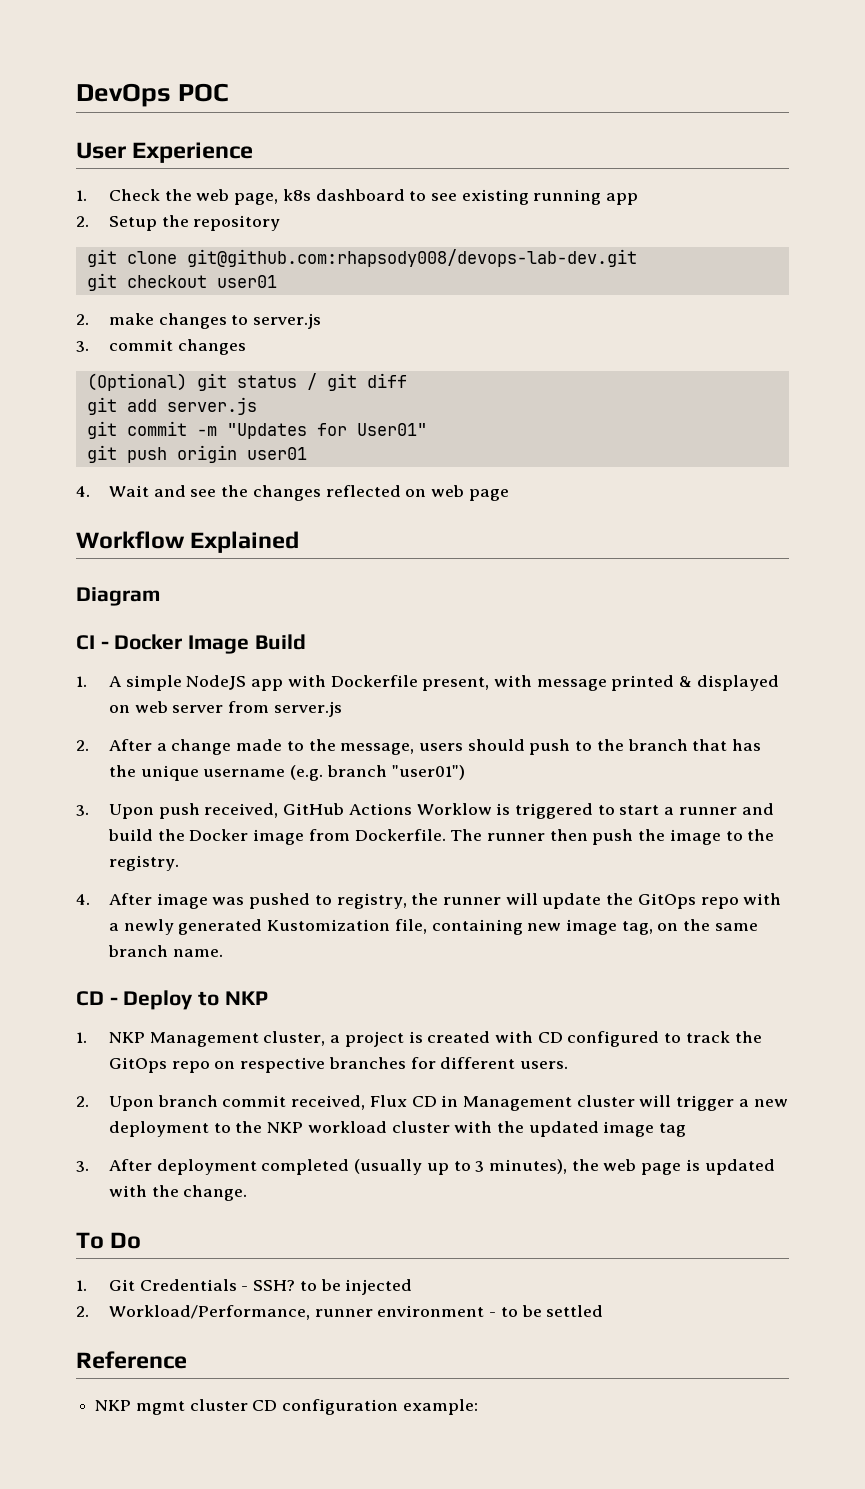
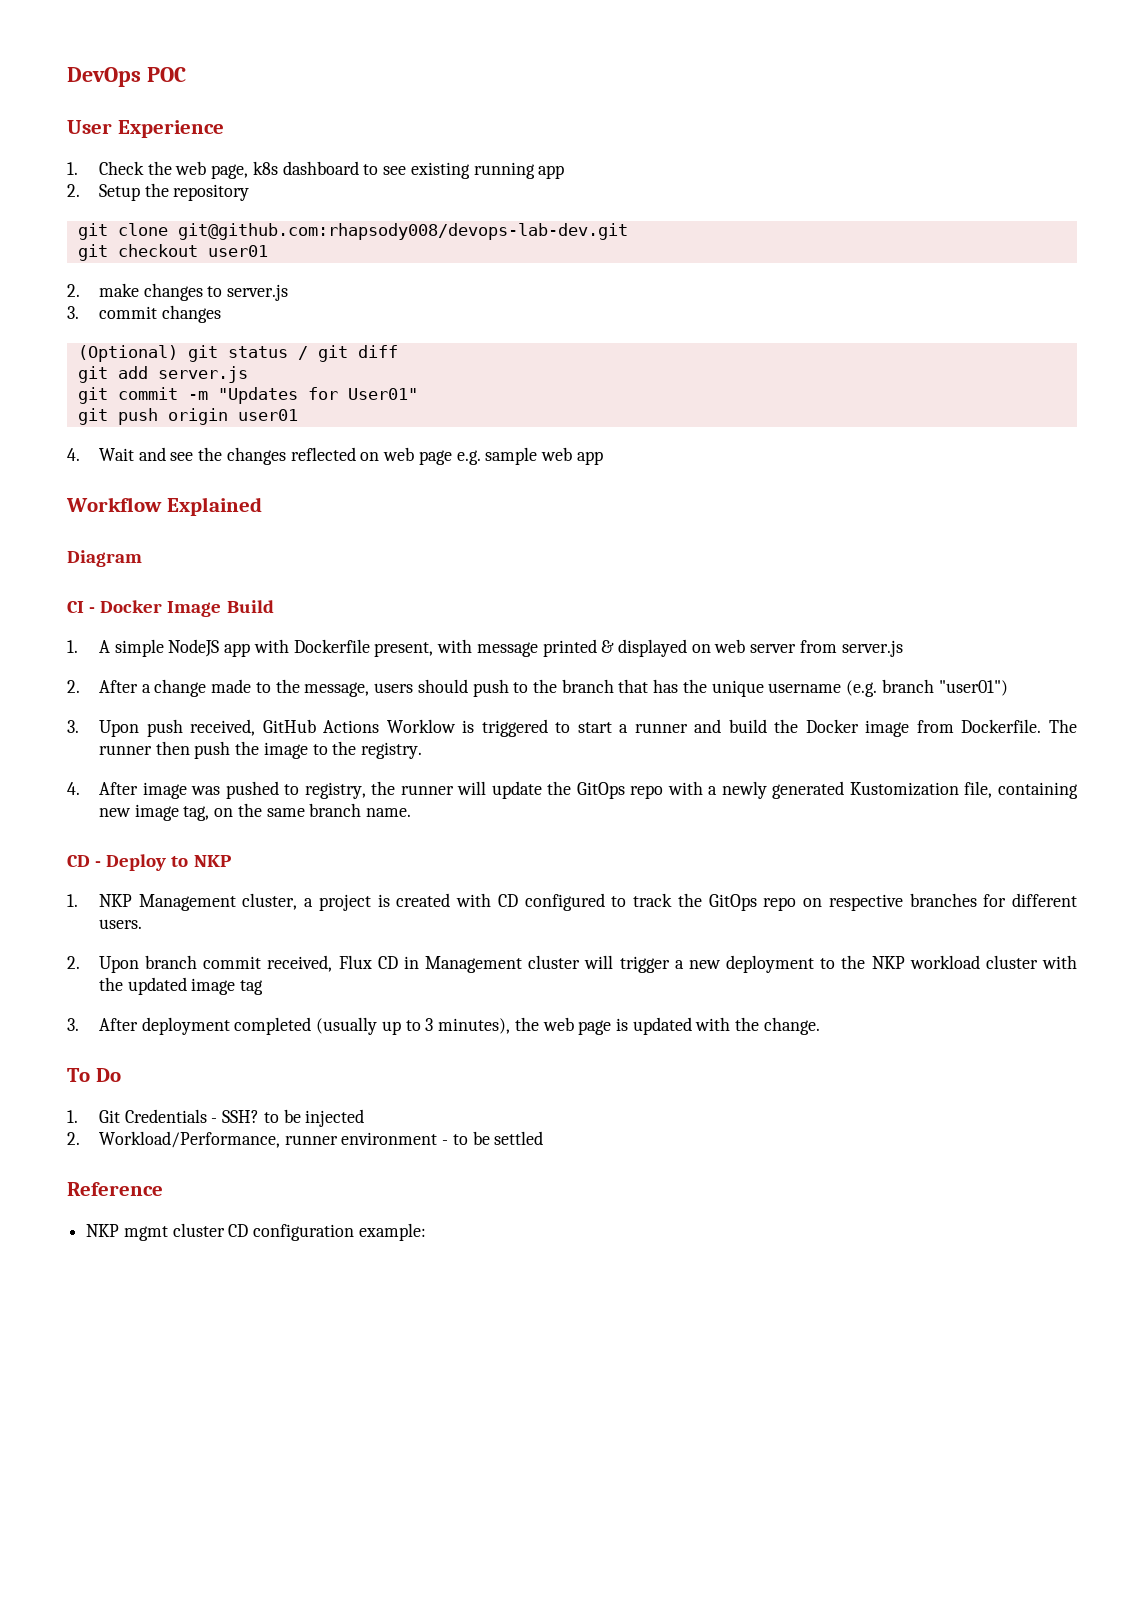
(509, 495) none -> [456,447,603,465] e.g. sample web app

